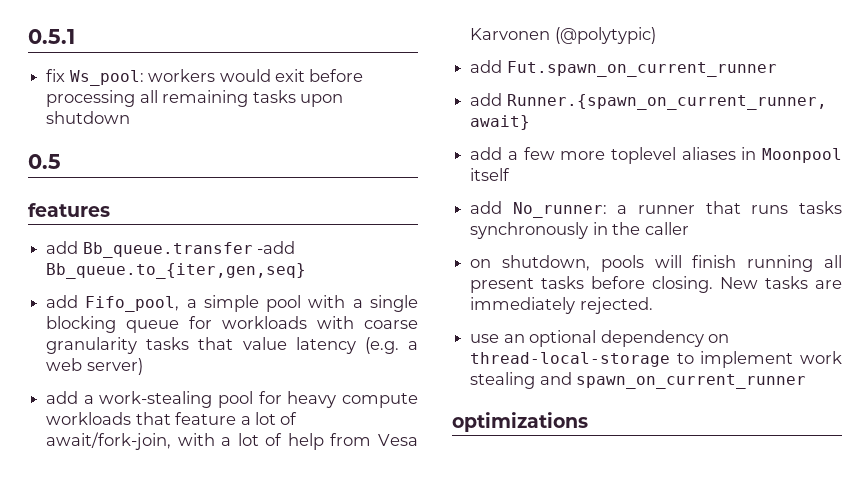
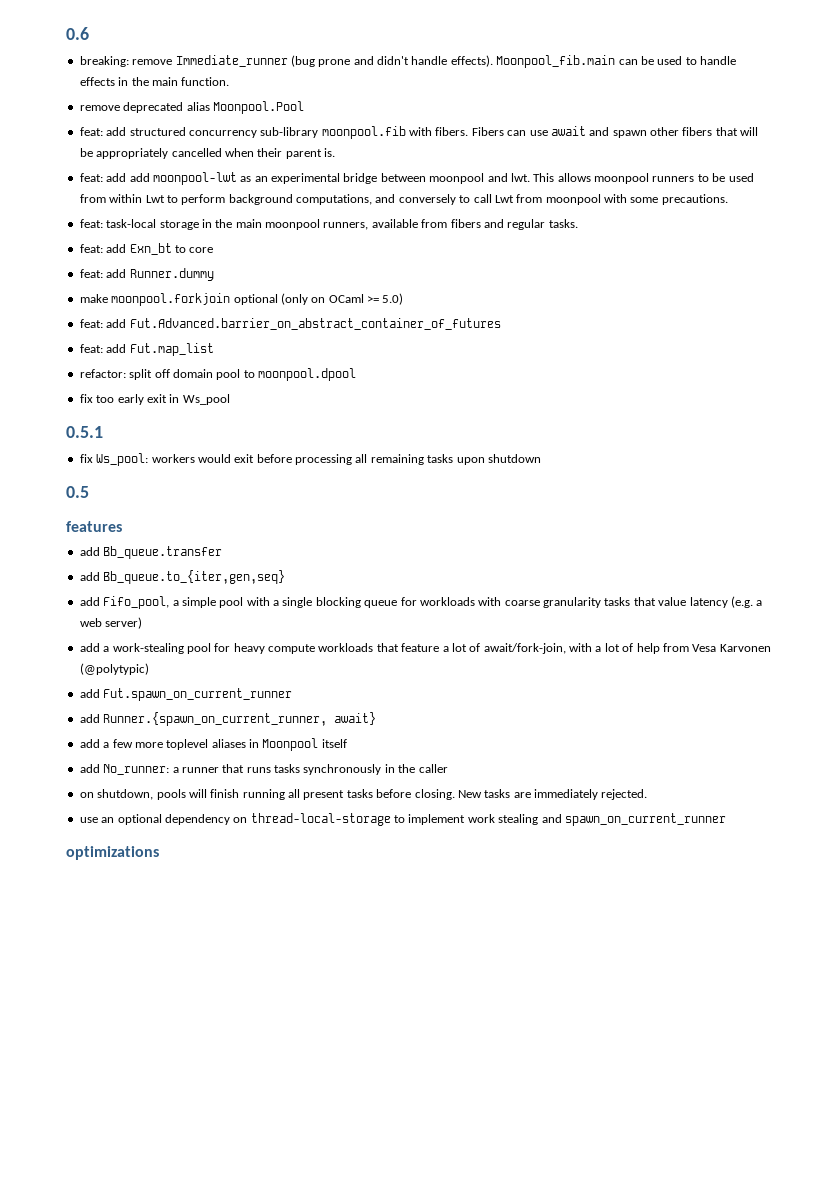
(28, 36) none -> [66,27,89,40] [79,55,736,68] [79,77,230,86] [79,101,304,114] [79,126,759,139] [79,148,335,159] [79,172,754,185] [79,194,728,205] [79,219,578,230] [79,243,214,255] [79,268,214,281] [79,293,404,306] [79,318,501,330] [79,343,214,356] [79,368,356,381] [79,394,230,405] 0.6 // breaking: remove Immediate_runner (bug prone and didn't handle effects). Moonpool_fib.main can be used to handle effects in the main function. // remove deprecated alias Moonpool.Pool // feat: add structured concurrency sub-library moonpool.fib with fibers. Fibers can use await and spawn other fibers that will be appropriately cancelled when their parent is. // feat: add add moonpool-lwt as an experimental bridge between moonpool and lwt. This allows moonpool runners to be used from within Lwt to perform background computations, and conversely to call Lwt from moonpool with some precautions. // feat: task-local storage in the main moonpool runners, available from fibers and regular tasks. // feat: add Exn_bt to core // feat: add Runner.dummy // make moonpool.forkjoin optional (only on OCaml >= 5.0) // feat: add Fut.Advanced.barrier_on_abstract_container_of_futures // feat: add Fut.map_list // refactor: split off domain pool to moonpool.dpool // fix too early exit in Ws_pool //
[257,241,296,254] -add -> [79,572,100,581] // add

